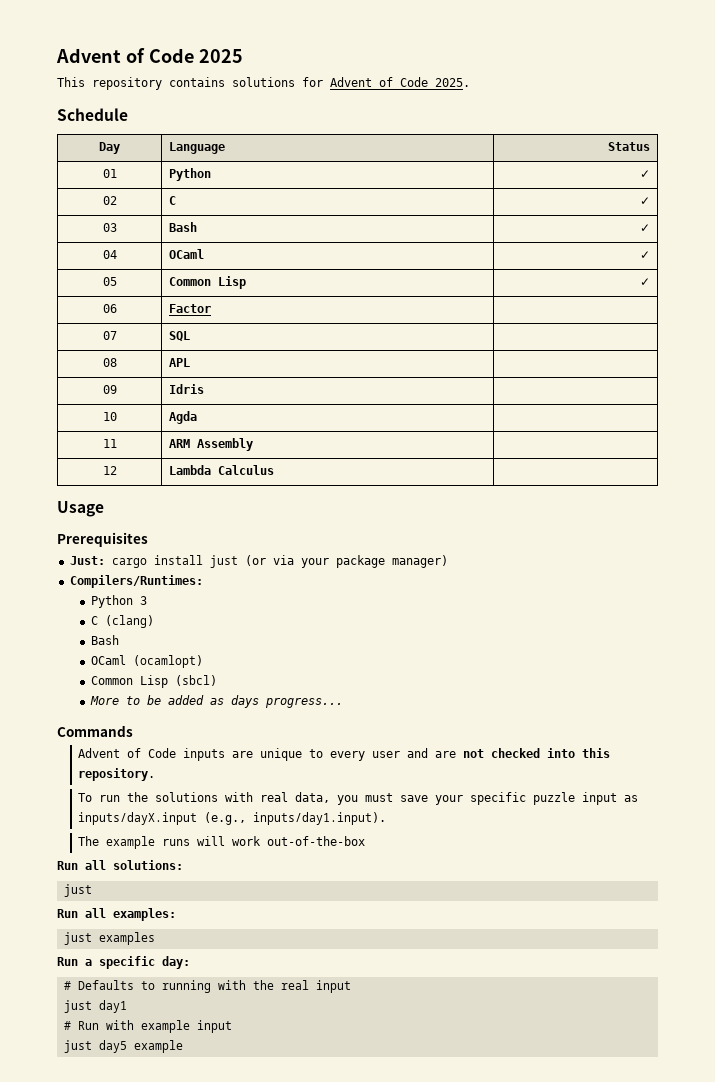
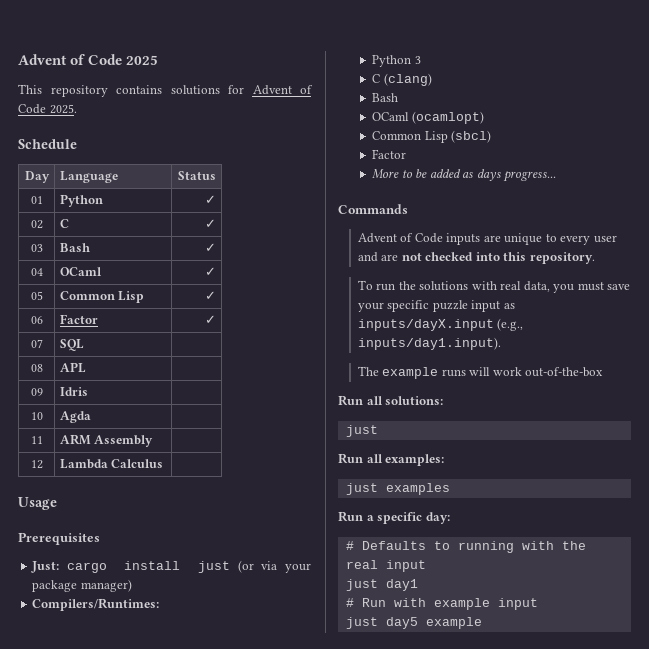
(211, 308) none -> [205,315,217,324] ✓
(217, 680) none -> [372,149,407,159] // Factor

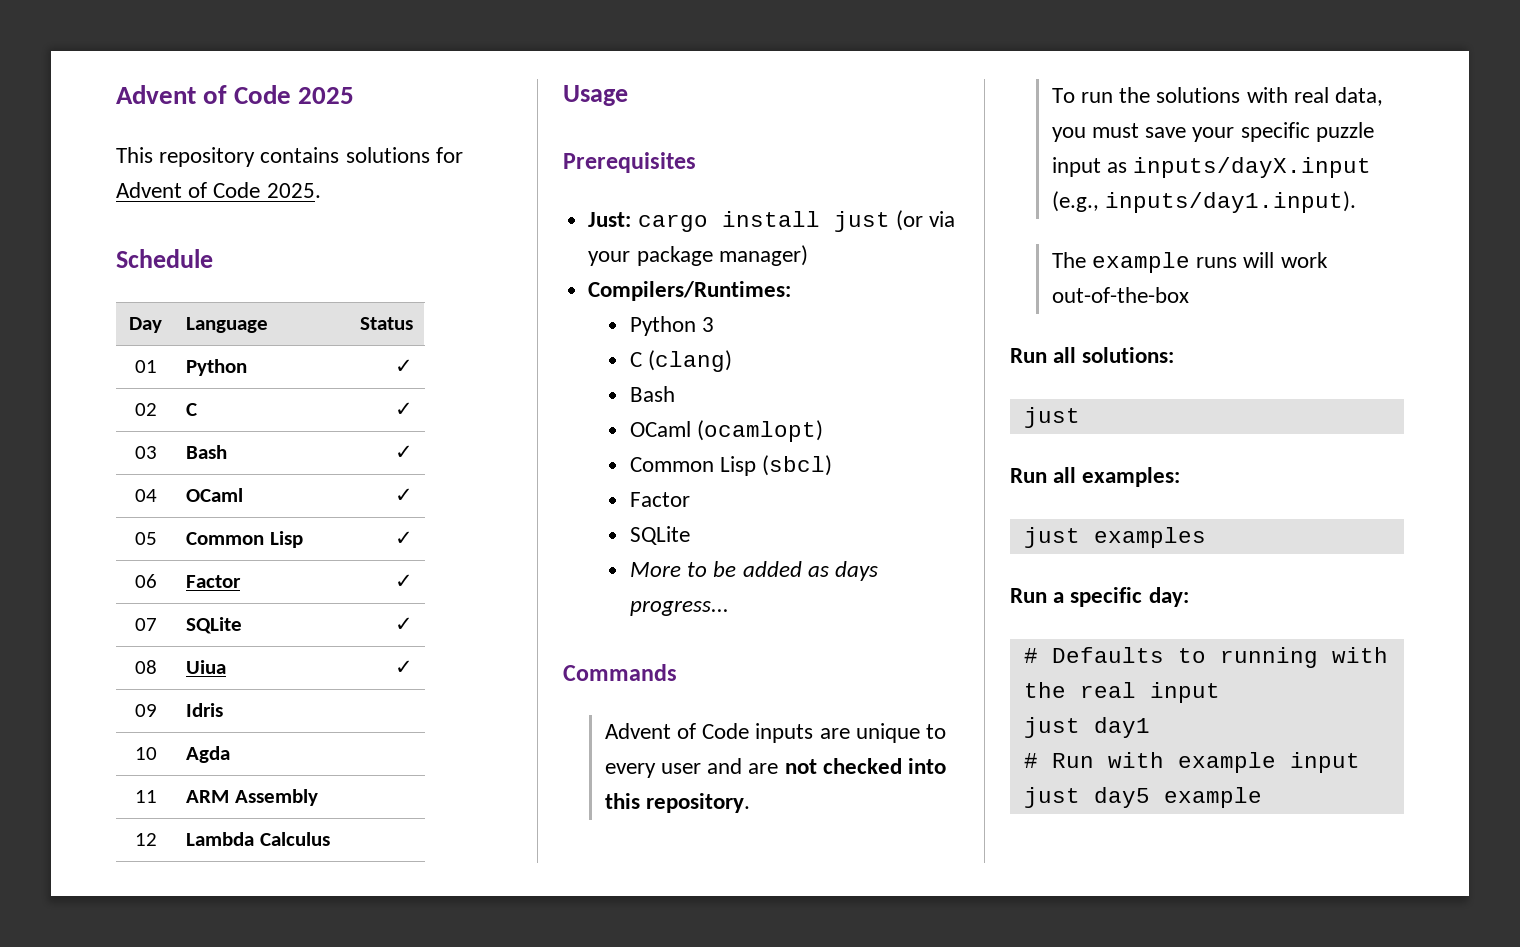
[59,339,84,351] SQL | -> [186,617,243,634] [394,617,413,631] SQLite | ✓
[59,362,86,373] APL | -> [186,660,227,674] [394,660,413,674] Uiua | ✓
(407, 154) none -> [630,526,691,545] // SQLite

